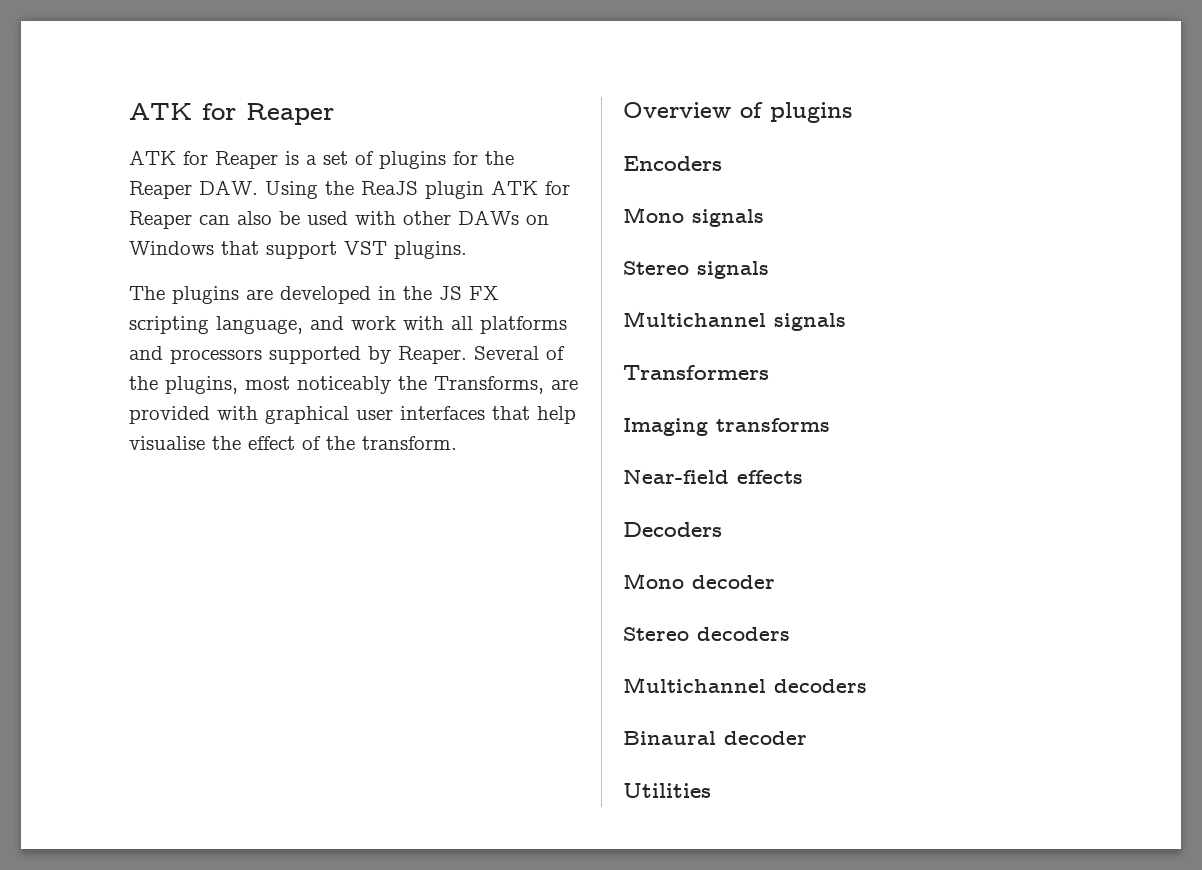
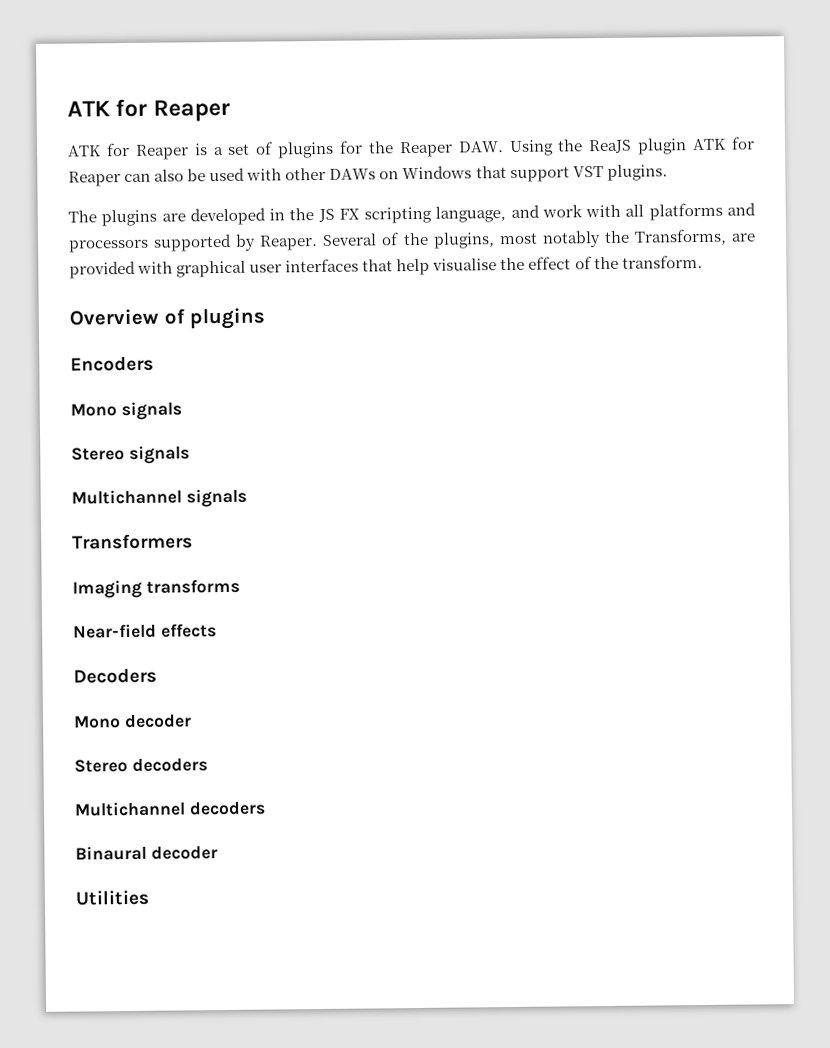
[297,376,391,394] noticeably -> [541,230,601,248] notably

